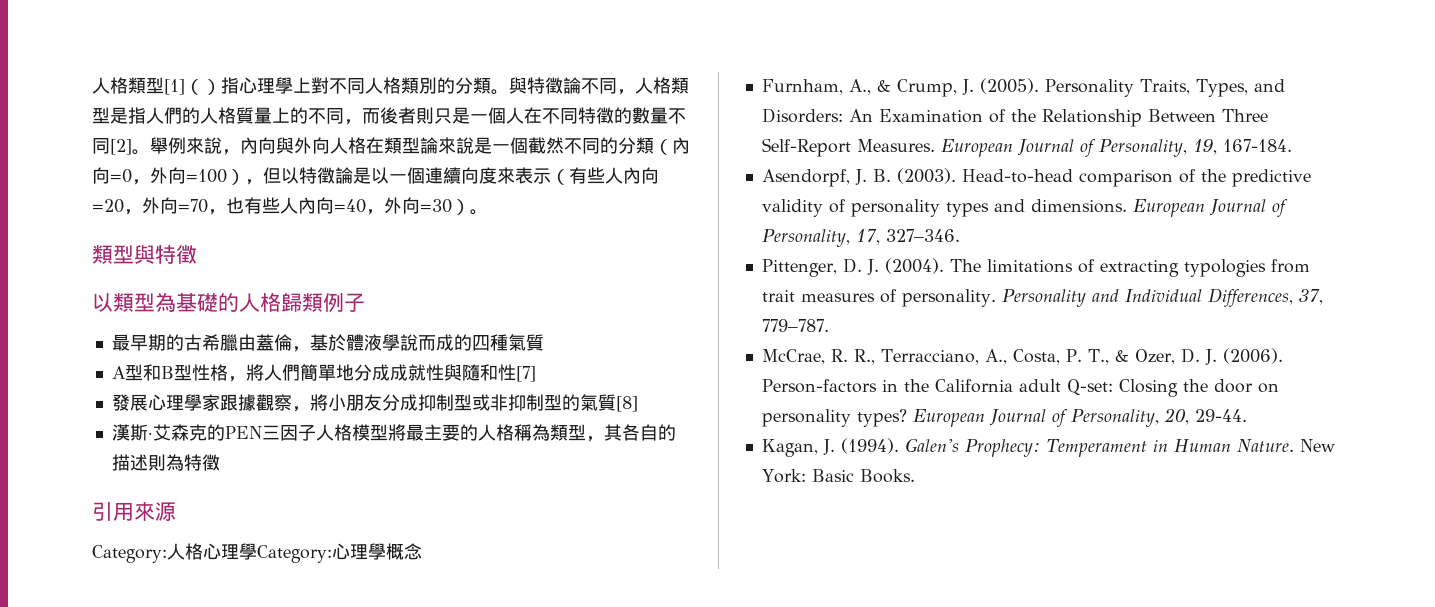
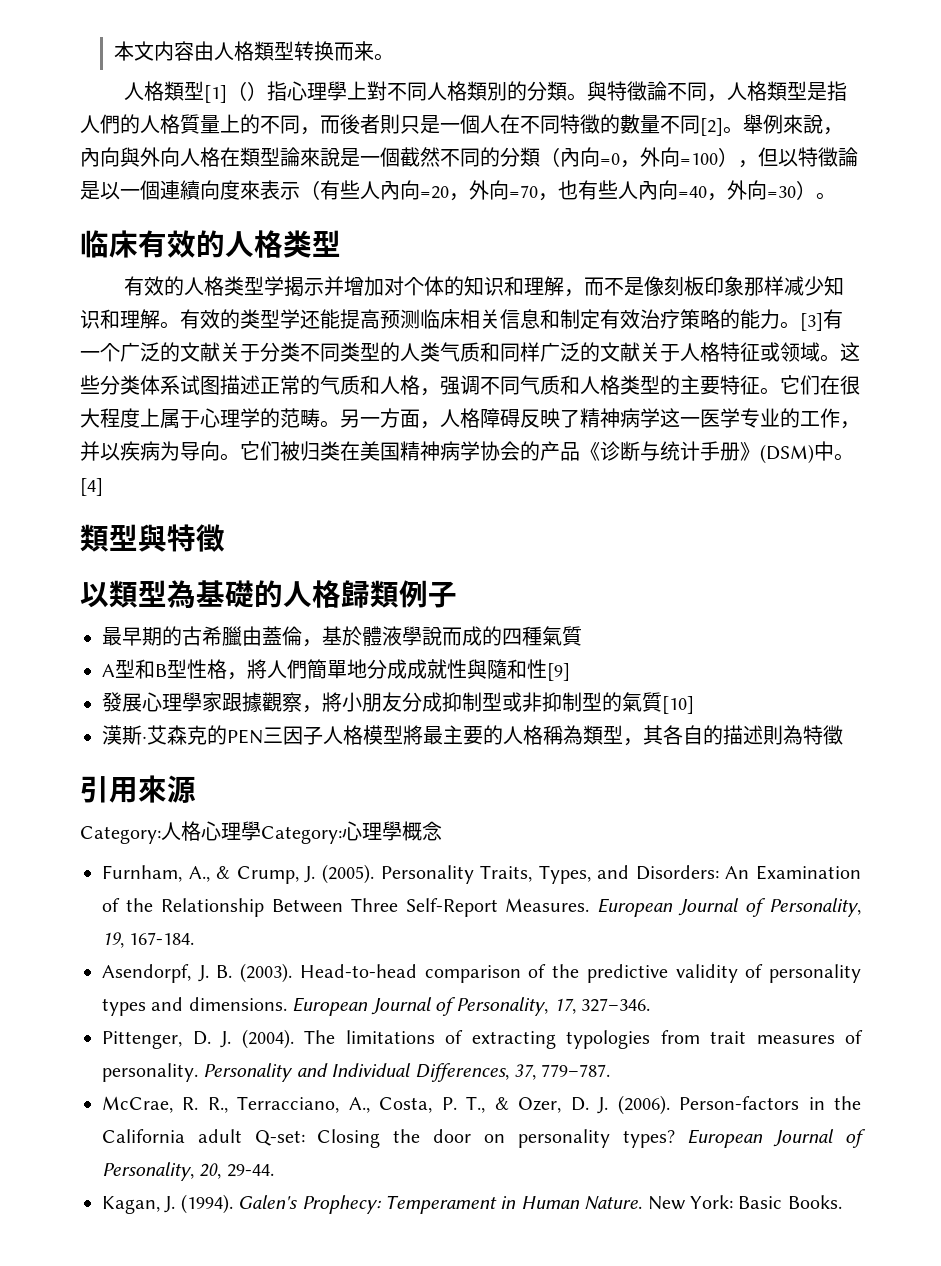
(92, 85) none -> [113,41,394,61] 本文内容由人格類型转换而来。 //
(488, 212) none -> [80,230,341,258] [124,276,845,297] [80,309,843,331] [80,342,860,362] [80,375,860,396] [80,408,860,429] [80,441,854,464] [80,478,103,496] // 临床有效的人格类型 // 有效的人格类型学揭示并增加对个体的知识和理解，而不是像刻板印象那样减少知识和理解。有效的类型学还能提高预测临床相关信息和制定有效治疗策略的能力。[3]有一个广泛的文献关于分类不同类型的人类气质和同样广泛的文献关于人格特征或领域。这些分类体系试图描述正常的气质和人格，强调不同气质和人格类型的主要特征。它们在很大程度上属于心理学的范畴。另一方面，人格障碍反映了精神病学这一医学专业的工作，并以疾病为导向。它们被归类在美国精神病学协会的产品《诊断与统计手册》(DSM)中。[4]
[515,366,536,382] [7] -> [547,663,570,681] [9]
[615,396,638,412] [8] -> [662,696,694,714] [10]

